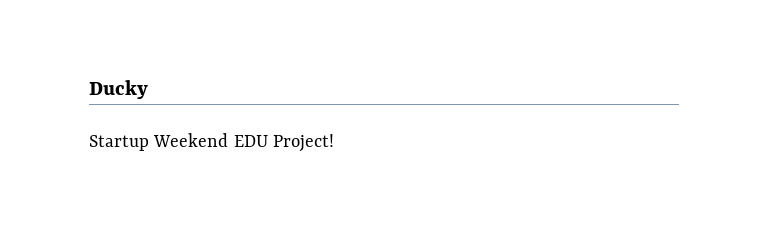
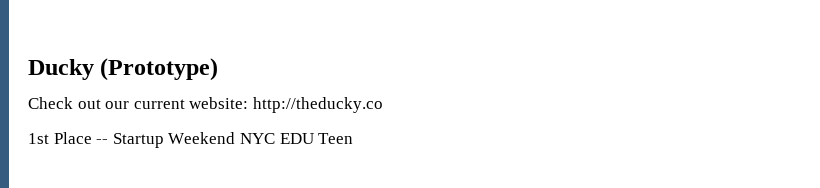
[89,133,334,152] // Startup Weekend EDU Project! -> [100,58,219,81] [28,97,383,113] [28,132,354,148] (Prototype) // Check out our current website: http://theducky.co // 1st Place -- Startup Weekend NYC EDU Teen

